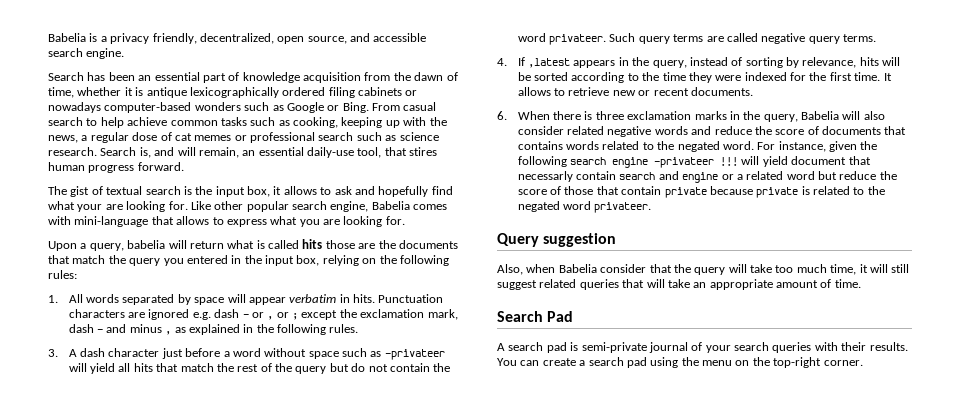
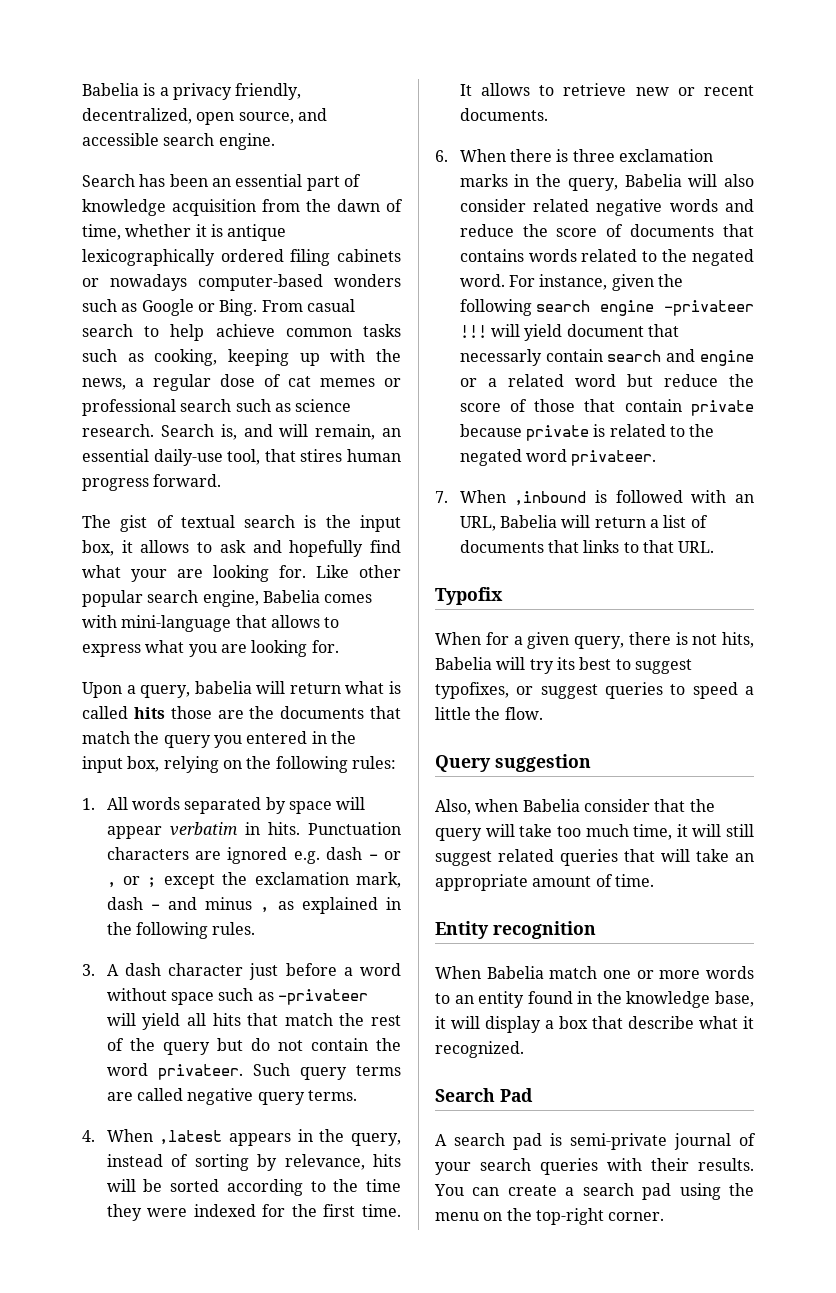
[517,57,525,66] If -> [106,1129,153,1142] When
(652, 207) none -> [435,490,754,506] [459,515,708,531] [459,540,715,553] [435,587,503,605] [435,632,754,649] [435,657,692,674] [435,682,754,699] [435,707,543,720] // 7. When ,inbound is followed with an URL, Babelia will return a list of documents that links to that URL. // Typofix // When for a given query, there is not hits, Babelia will try its best to suggest typofixes, or suggest queries to speed a little the flow.
(861, 283) none -> [435,921,596,939] [435,966,754,979] [435,991,754,1008] [435,1016,754,1033] [435,1041,524,1058] // Entity recognition // When Babelia match one or more words to an entity found in the knowledge base, it will display a box that describe what it recognized.

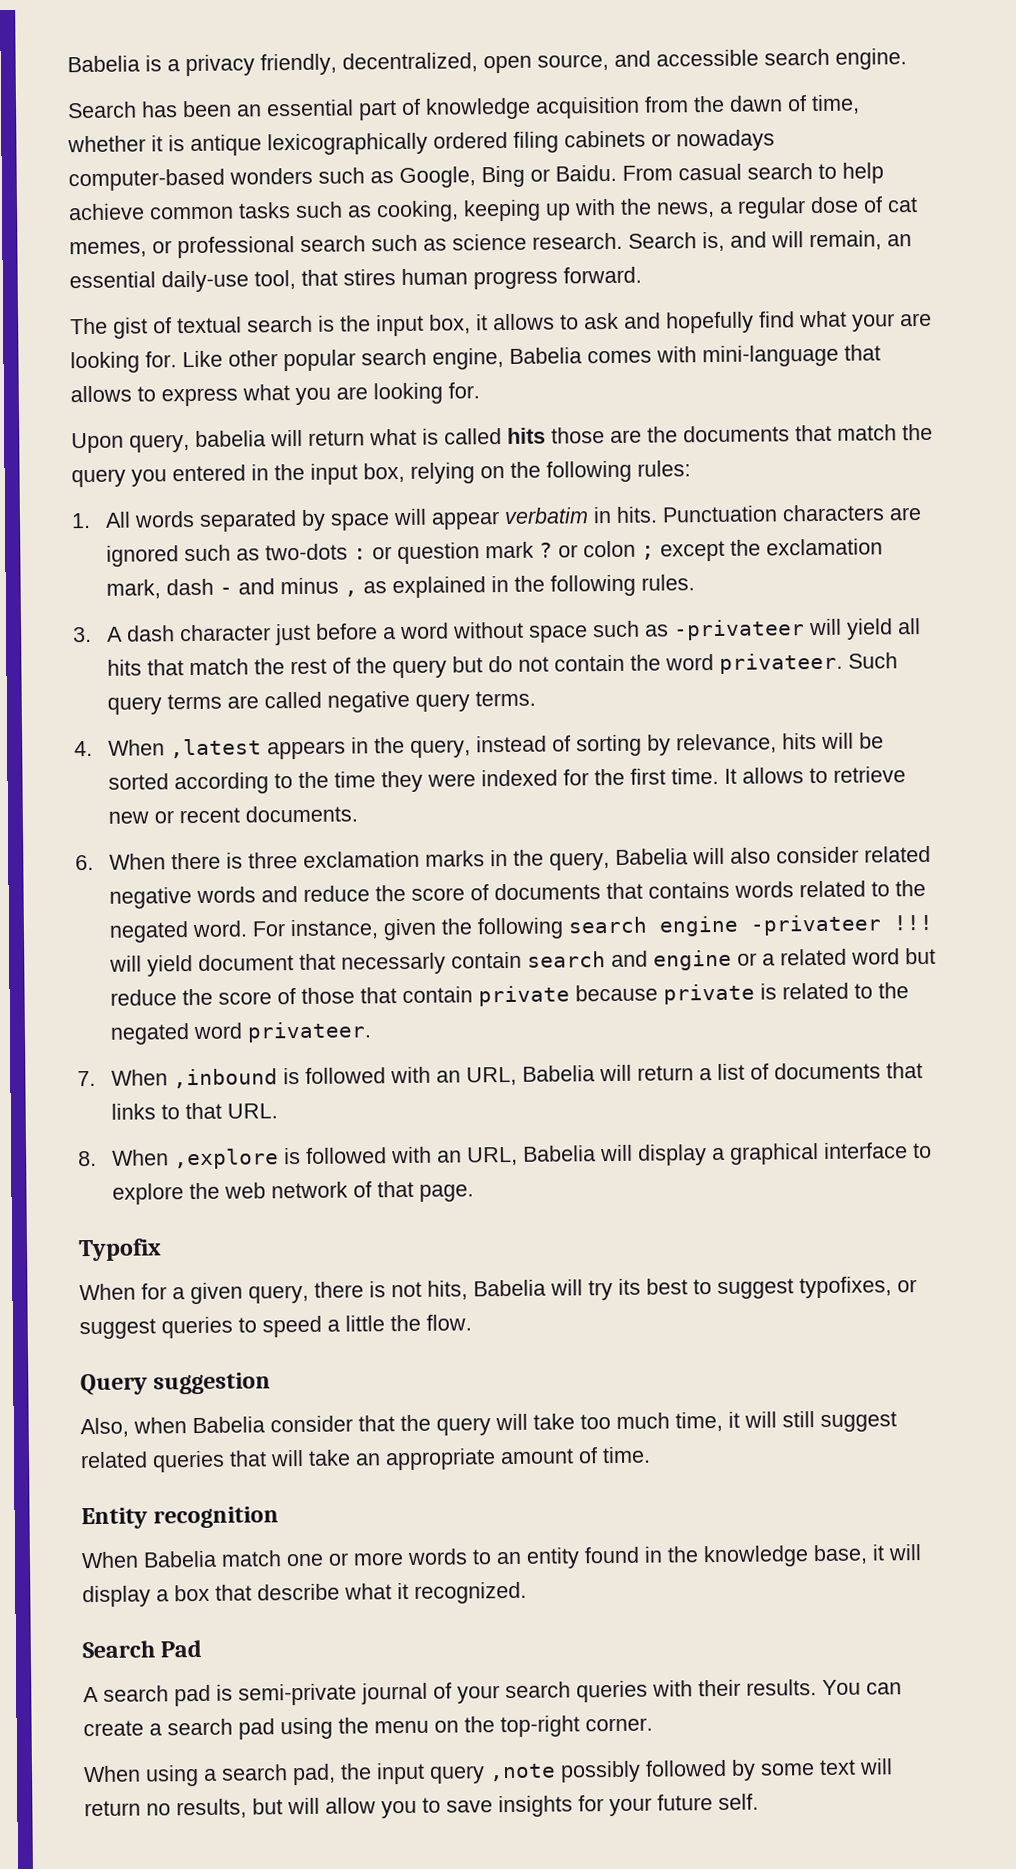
[141,299,258,316] Google or Bing. -> [399,164,617,189] Google, Bing or Baidu.
[320,378,375,387] memes -> [69,241,147,258] memes,
[126,685,136,694] a -> (124, 443) none
[293,847,401,864] [106,876,141,888] e.g. dash - or , or -> [183,540,636,565] such as two-dots : or question mark ? or colon
(715, 547) none -> [78,1142,932,1170] [111,1180,474,1205] // 8. When ,explore is followed with an URL, Babelia will display a graphical interface to explore the web network of that page.
(665, 1216) none -> [83,1758,893,1787] [84,1793,759,1819] // When using a search pad, the input query ,note possibly followed by some text will return no results, but will allow you to save insights for your future self.

